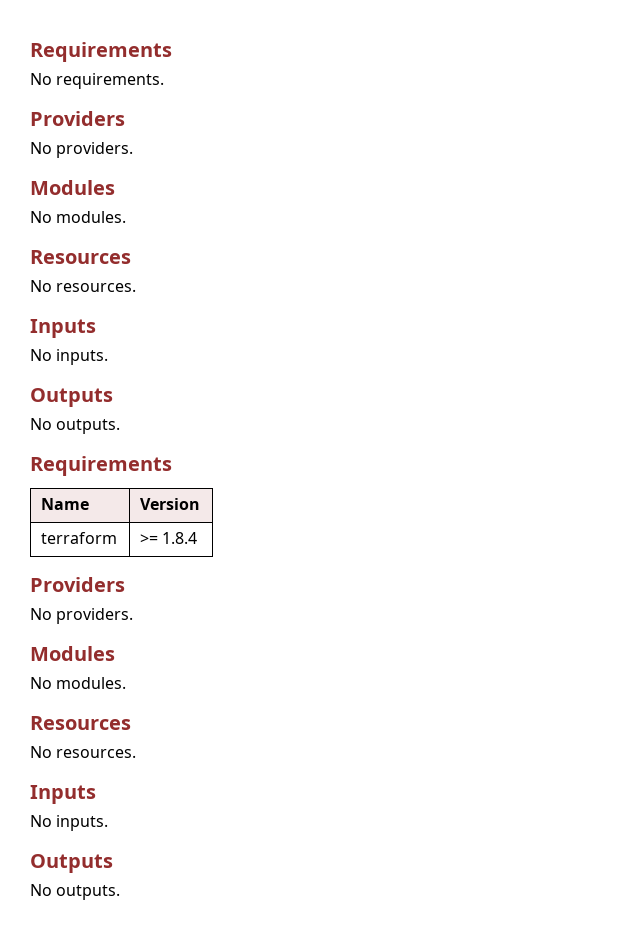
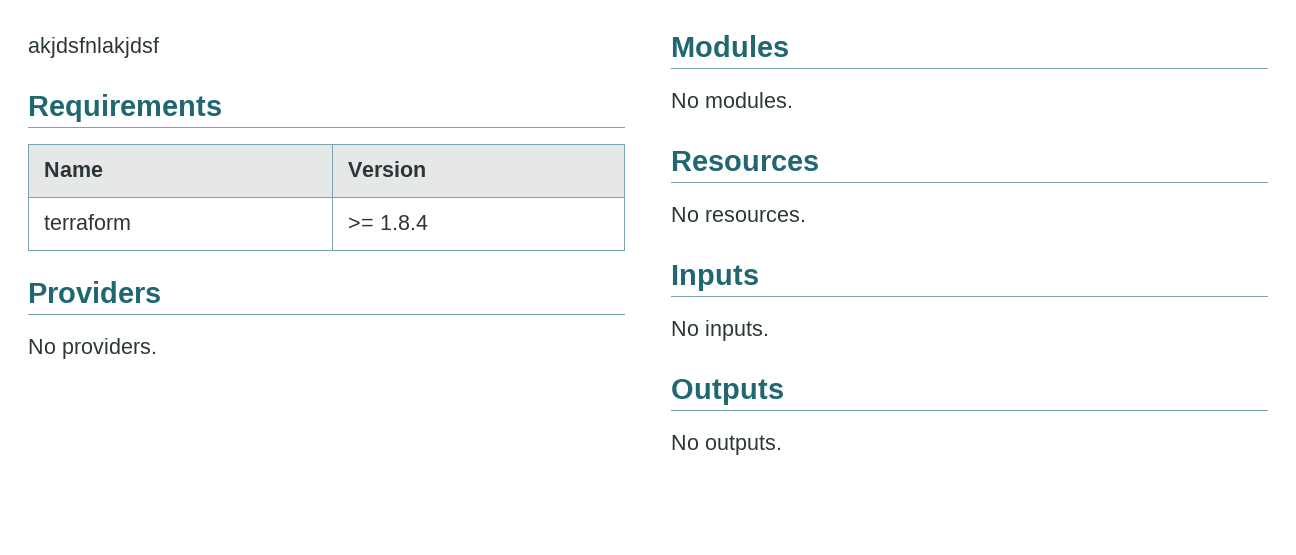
[30,42,172,62] [30,73,165,89] [30,111,125,126] [30,142,134,158] [30,180,115,195] [30,211,127,223] [30,250,131,264] [30,280,137,292] [30,319,96,338] [30,349,109,365] [30,388,113,407] [30,418,121,434] Requirements // No requirements. // Providers // No providers. // Modules // No modules. // Resources // No resources. // Inputs // No inputs. // Outputs // No outputs. -> [28,37,159,58] akjdsfnlakjdsf

